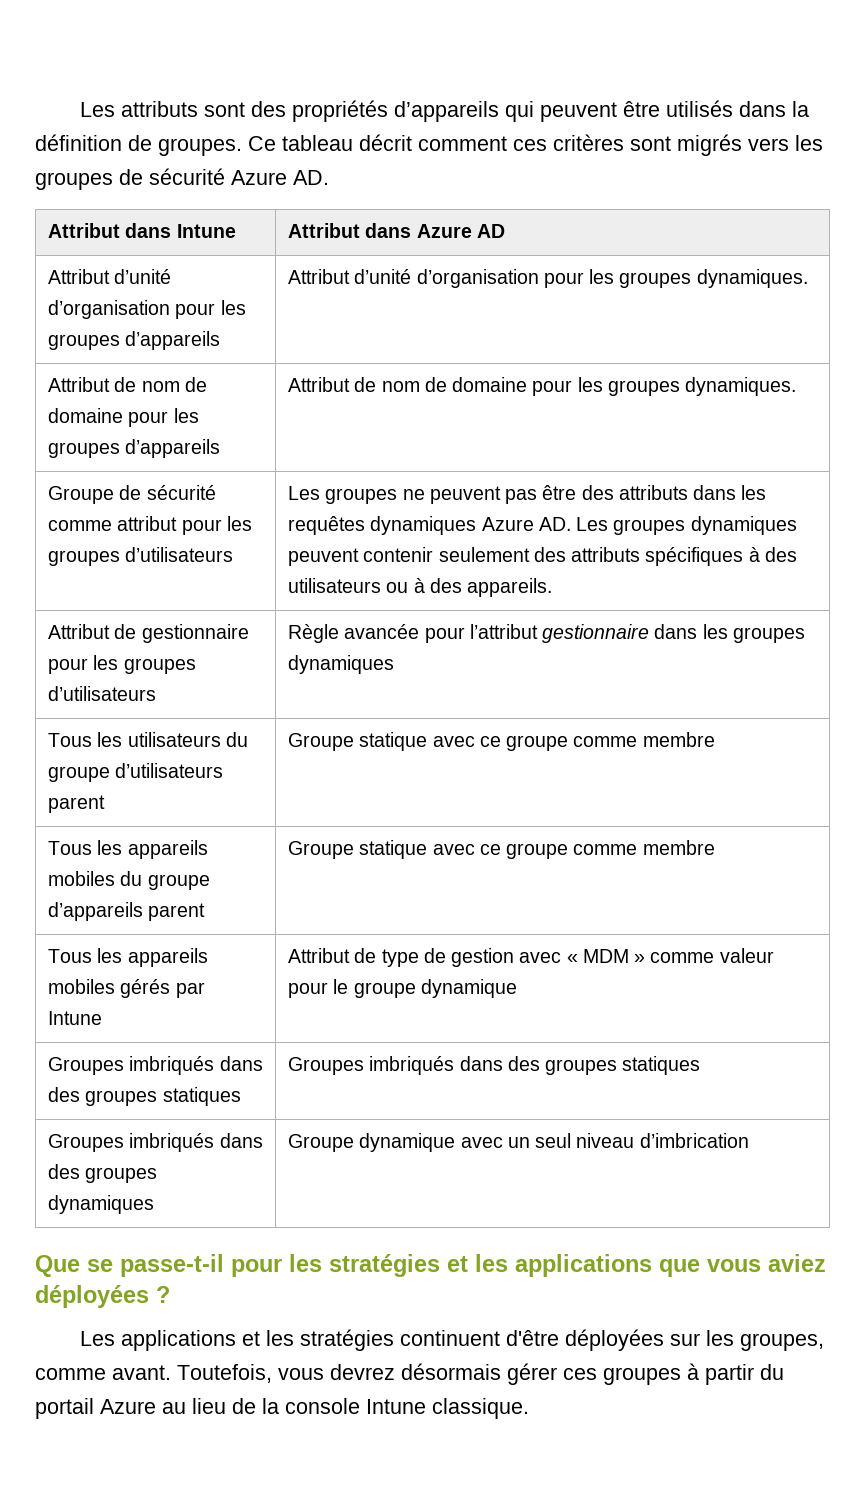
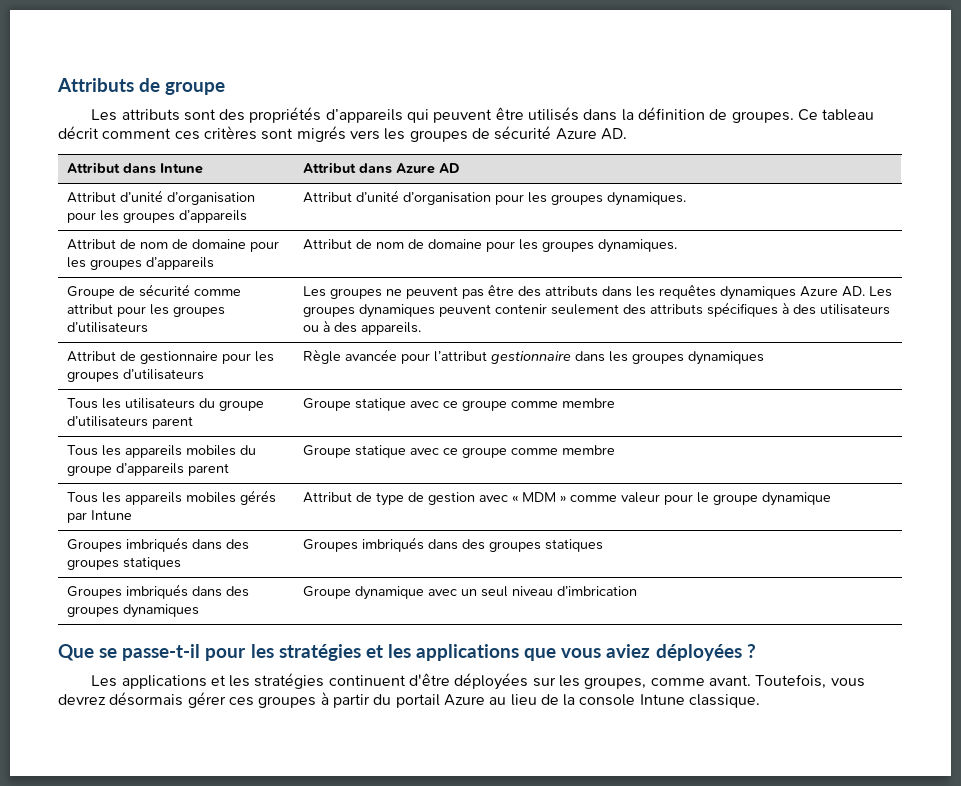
(80, 109) none -> [57,78,226,95] Attributs de groupe //

